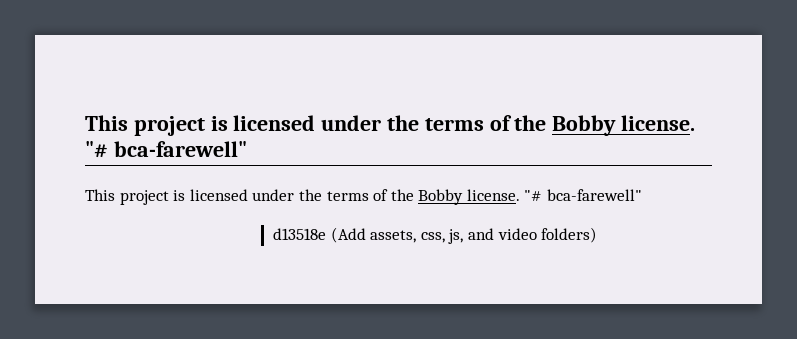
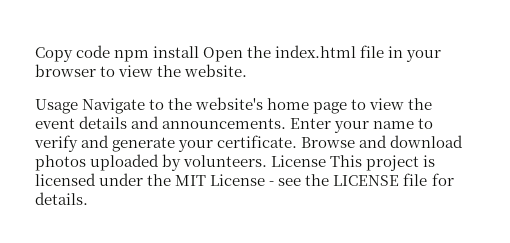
[85,115,696,136] [85,141,247,158] [85,189,643,205] [273,227,598,244] This project is licensed under the terms of the Bobby license. "# bca-farewell" // This project is licensed under the terms of the Bobby license. "# bca-farewell" // d13518e (Add assets, css, js, and video folders) -> [35,45,442,62] [35,64,248,77] [35,97,433,114] [35,116,434,133] [34,135,464,152] [35,154,436,171] [35,173,454,186] [35,192,88,205] Copy code npm install Open the index.html file in your browser to view the website. // Usage Navigate to the website's home page to view the event details and announcements. Enter your name to verify and generate your certificate. Browse and download photos uploaded by volunteers. License This project is licensed under the MIT License - see the LICENSE file for details.

